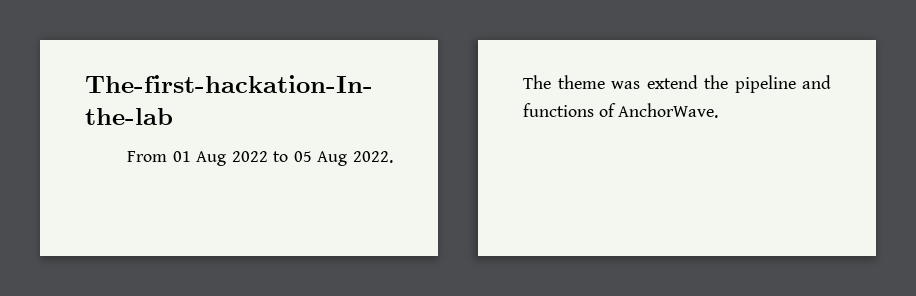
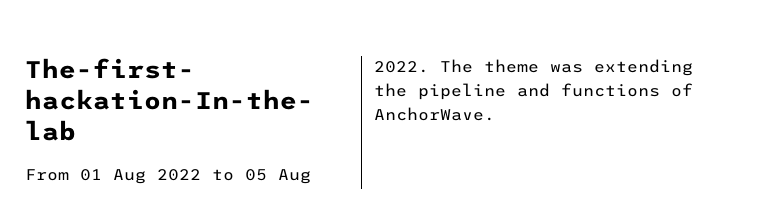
[646,75,698,89] extend -> [594,59,693,76] extending

